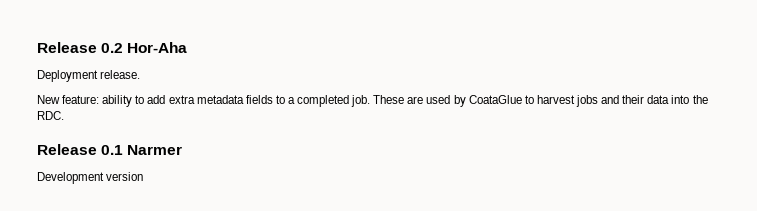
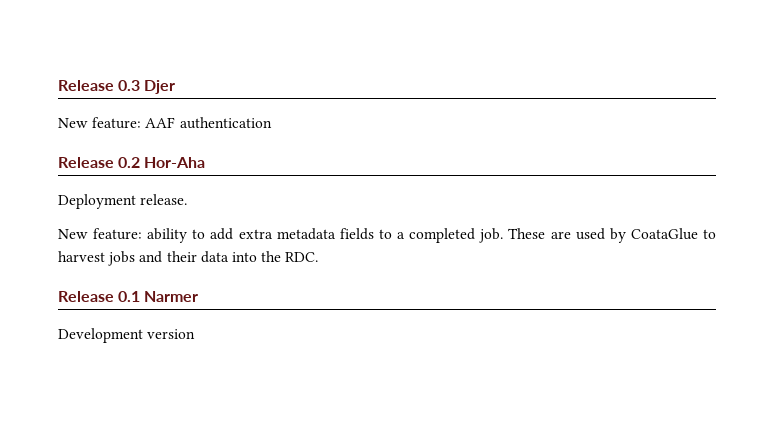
[37,42,97,53] Release -> [58,80,176,94] [58,117,272,129] [58,157,114,168] Release 0.3 Djer // New feature: AAF authentication // Release

